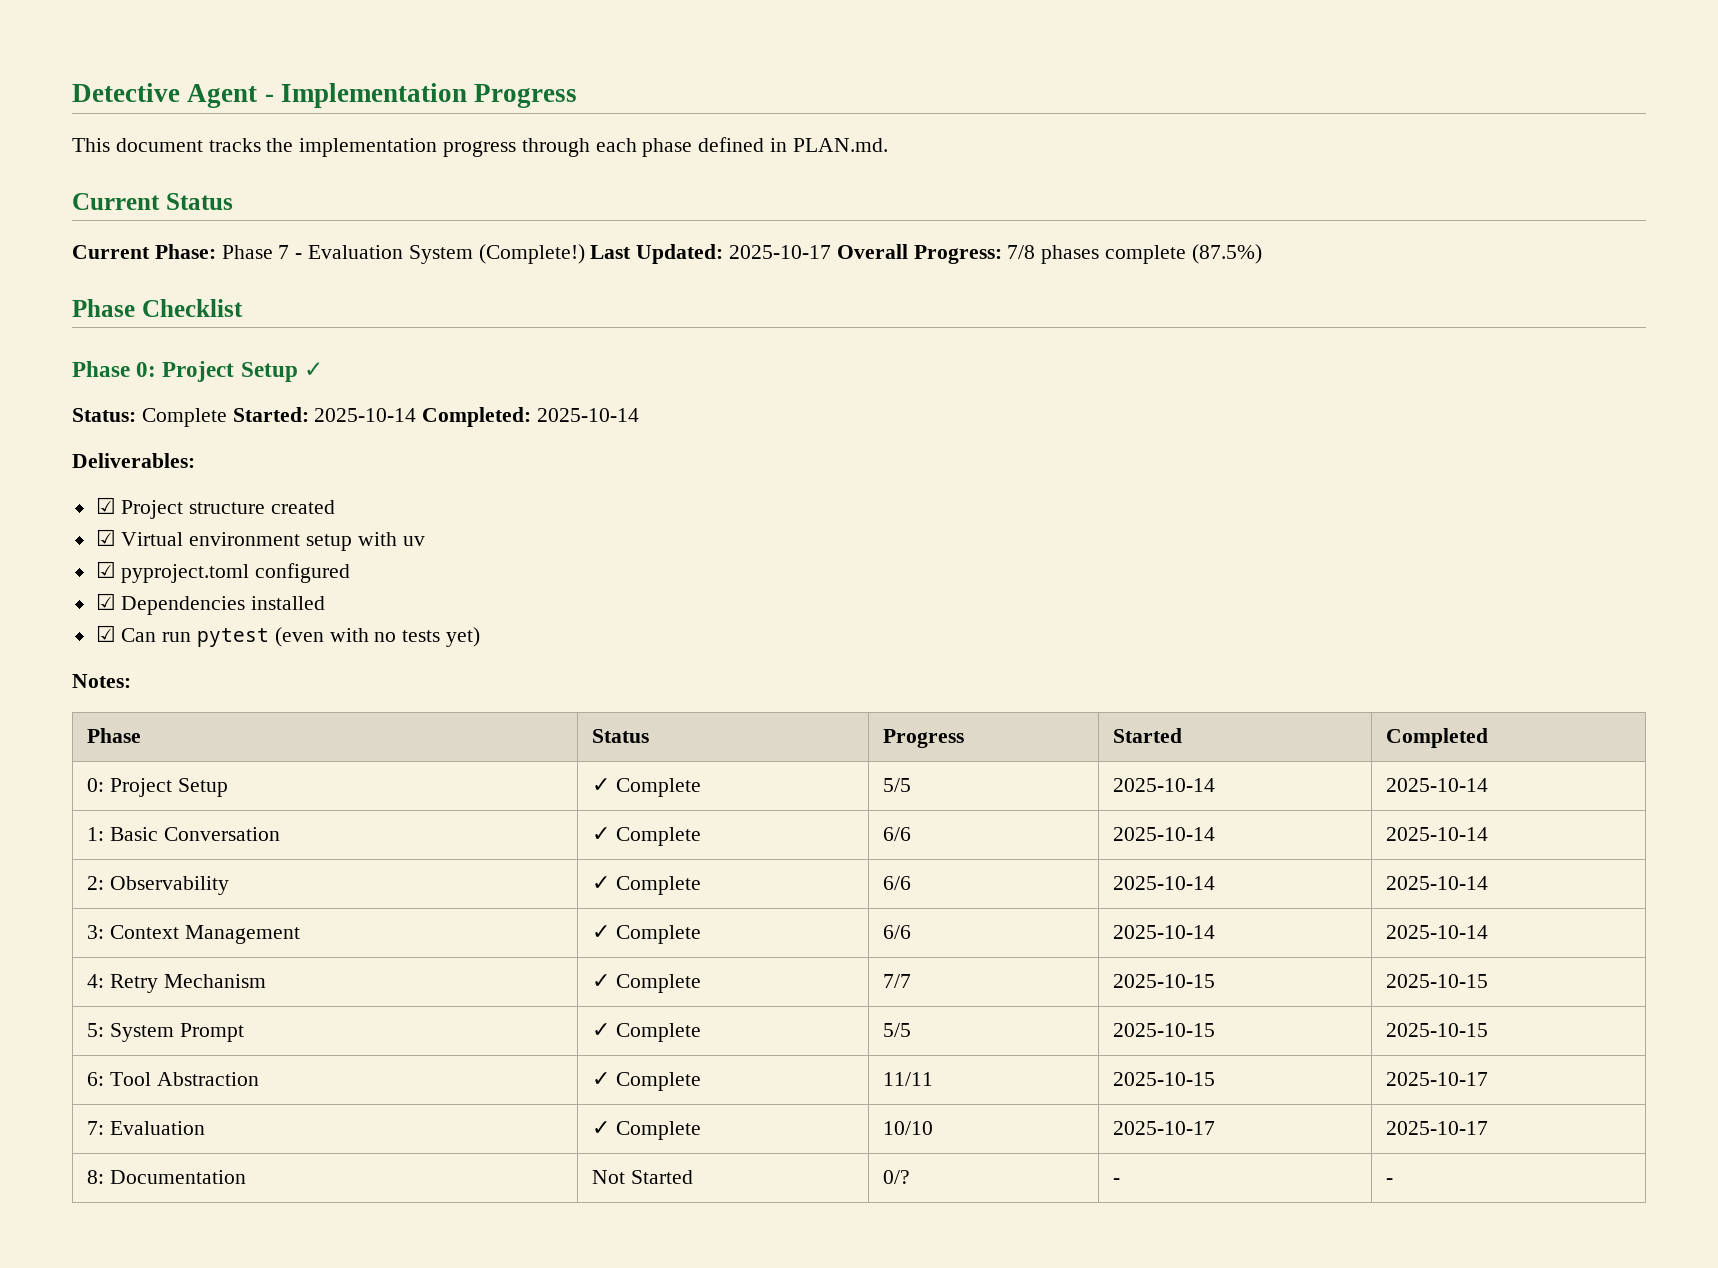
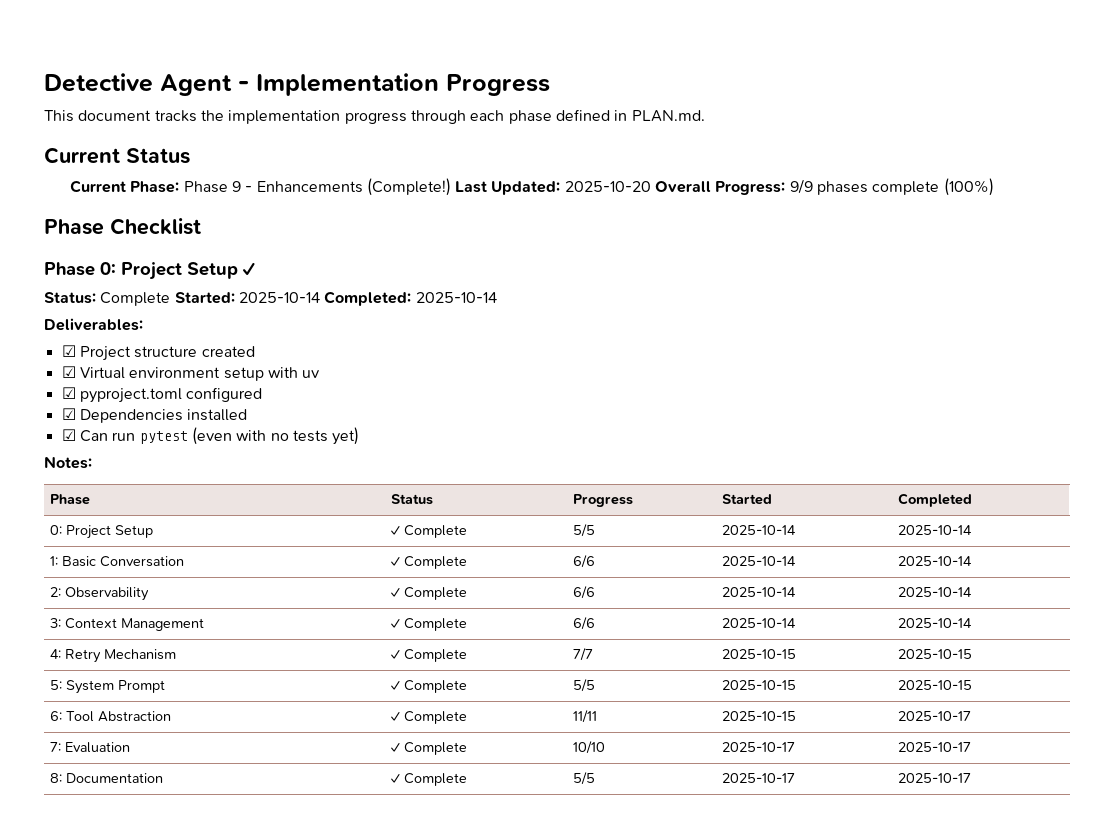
[278,245,473,264] 7 - Evaluation System -> [231,181,363,193] 9 - Enhancements
[729,245,832,259] 2025-10-17 -> [564,181,651,192] 2025-10-20
[1007,245,1036,259] 7/8 -> [789,179,813,194] 9/9
[1191,244,1262,264] (87.5%) -> [943,178,994,196] (100%)
[592,1170,694,1184] [883,1170,911,1184] [1113,1178,1121,1184] [1386,1178,1394,1184] Not Started | 0/? | - | - -> [391,773,468,786] [573,772,596,785] [722,773,796,783] [898,773,972,783] ✓ Complete | 5/5 | 2025-10-17 | 2025-10-17

